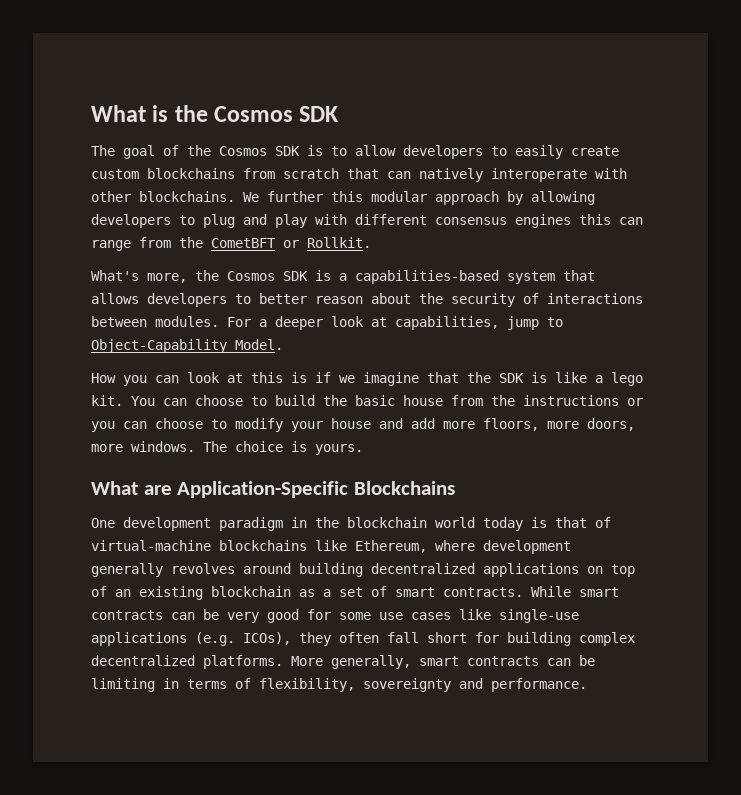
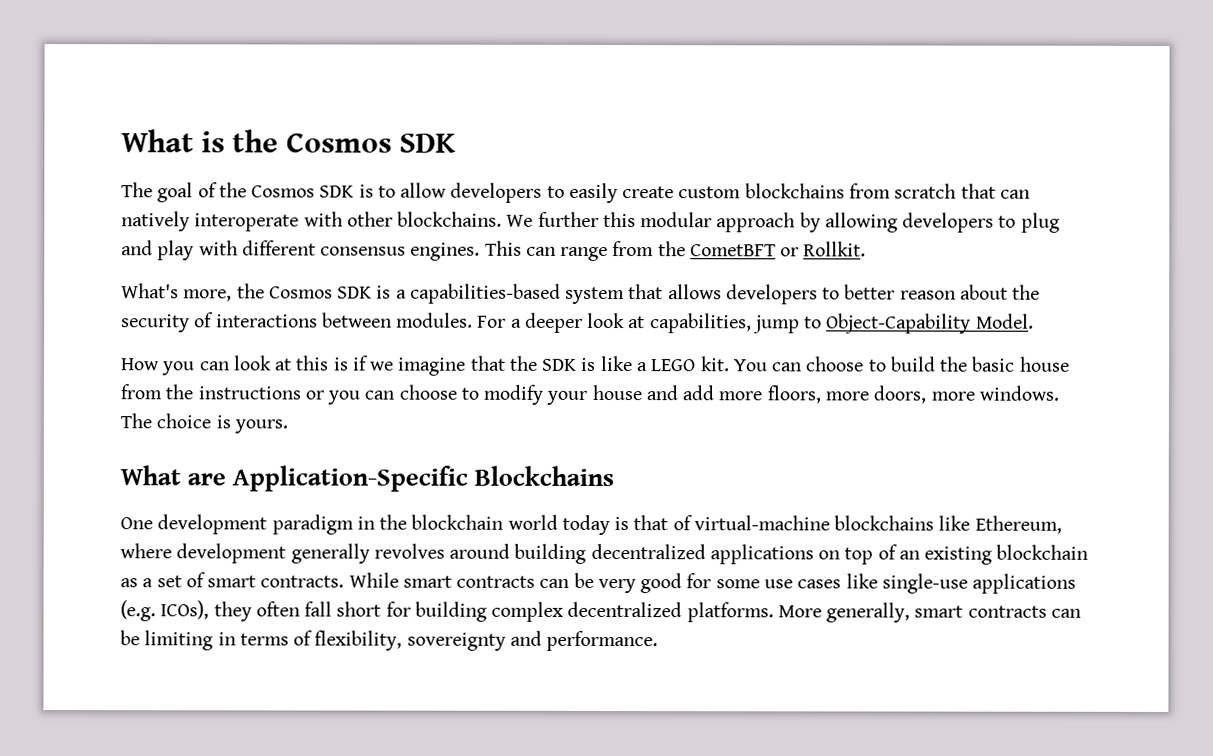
[515,214,611,228] engines this -> [410,240,522,261] engines. This
[611,372,643,386] lego -> [651,359,697,372] LEGO

